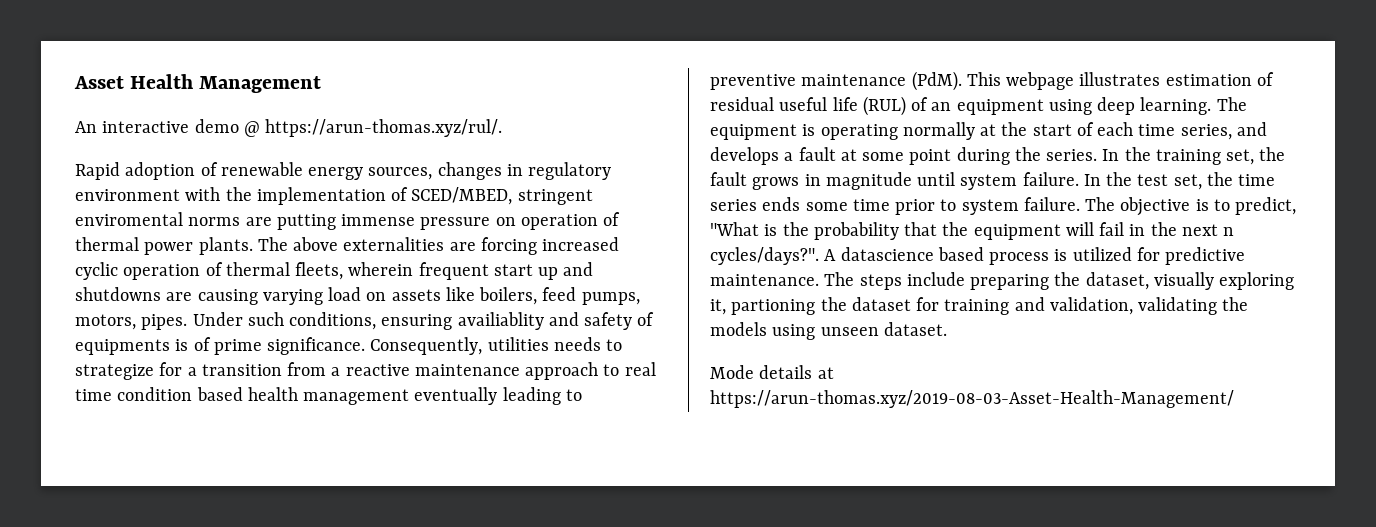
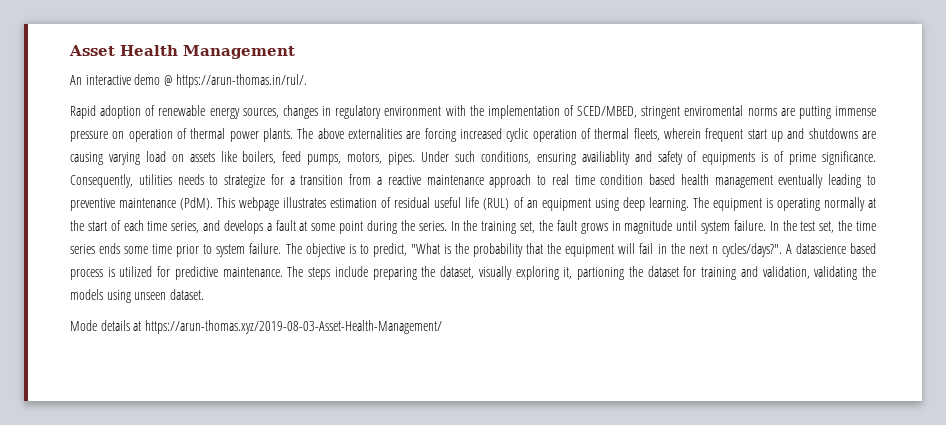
[265,119,503,137] https://arun-thomas.xyz/rul/. -> [175,74,307,88] https://arun-thomas.in/rul/.

